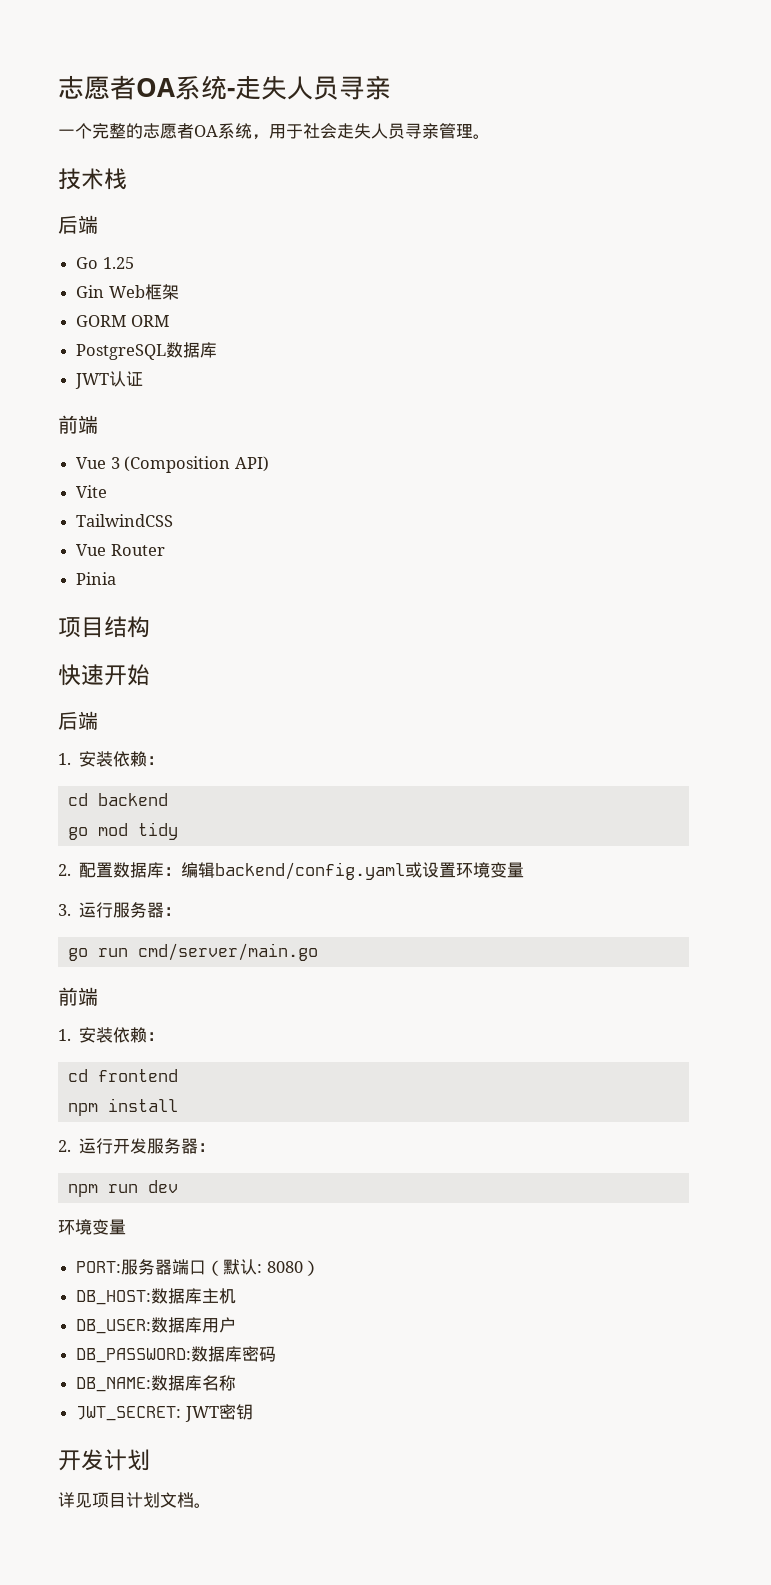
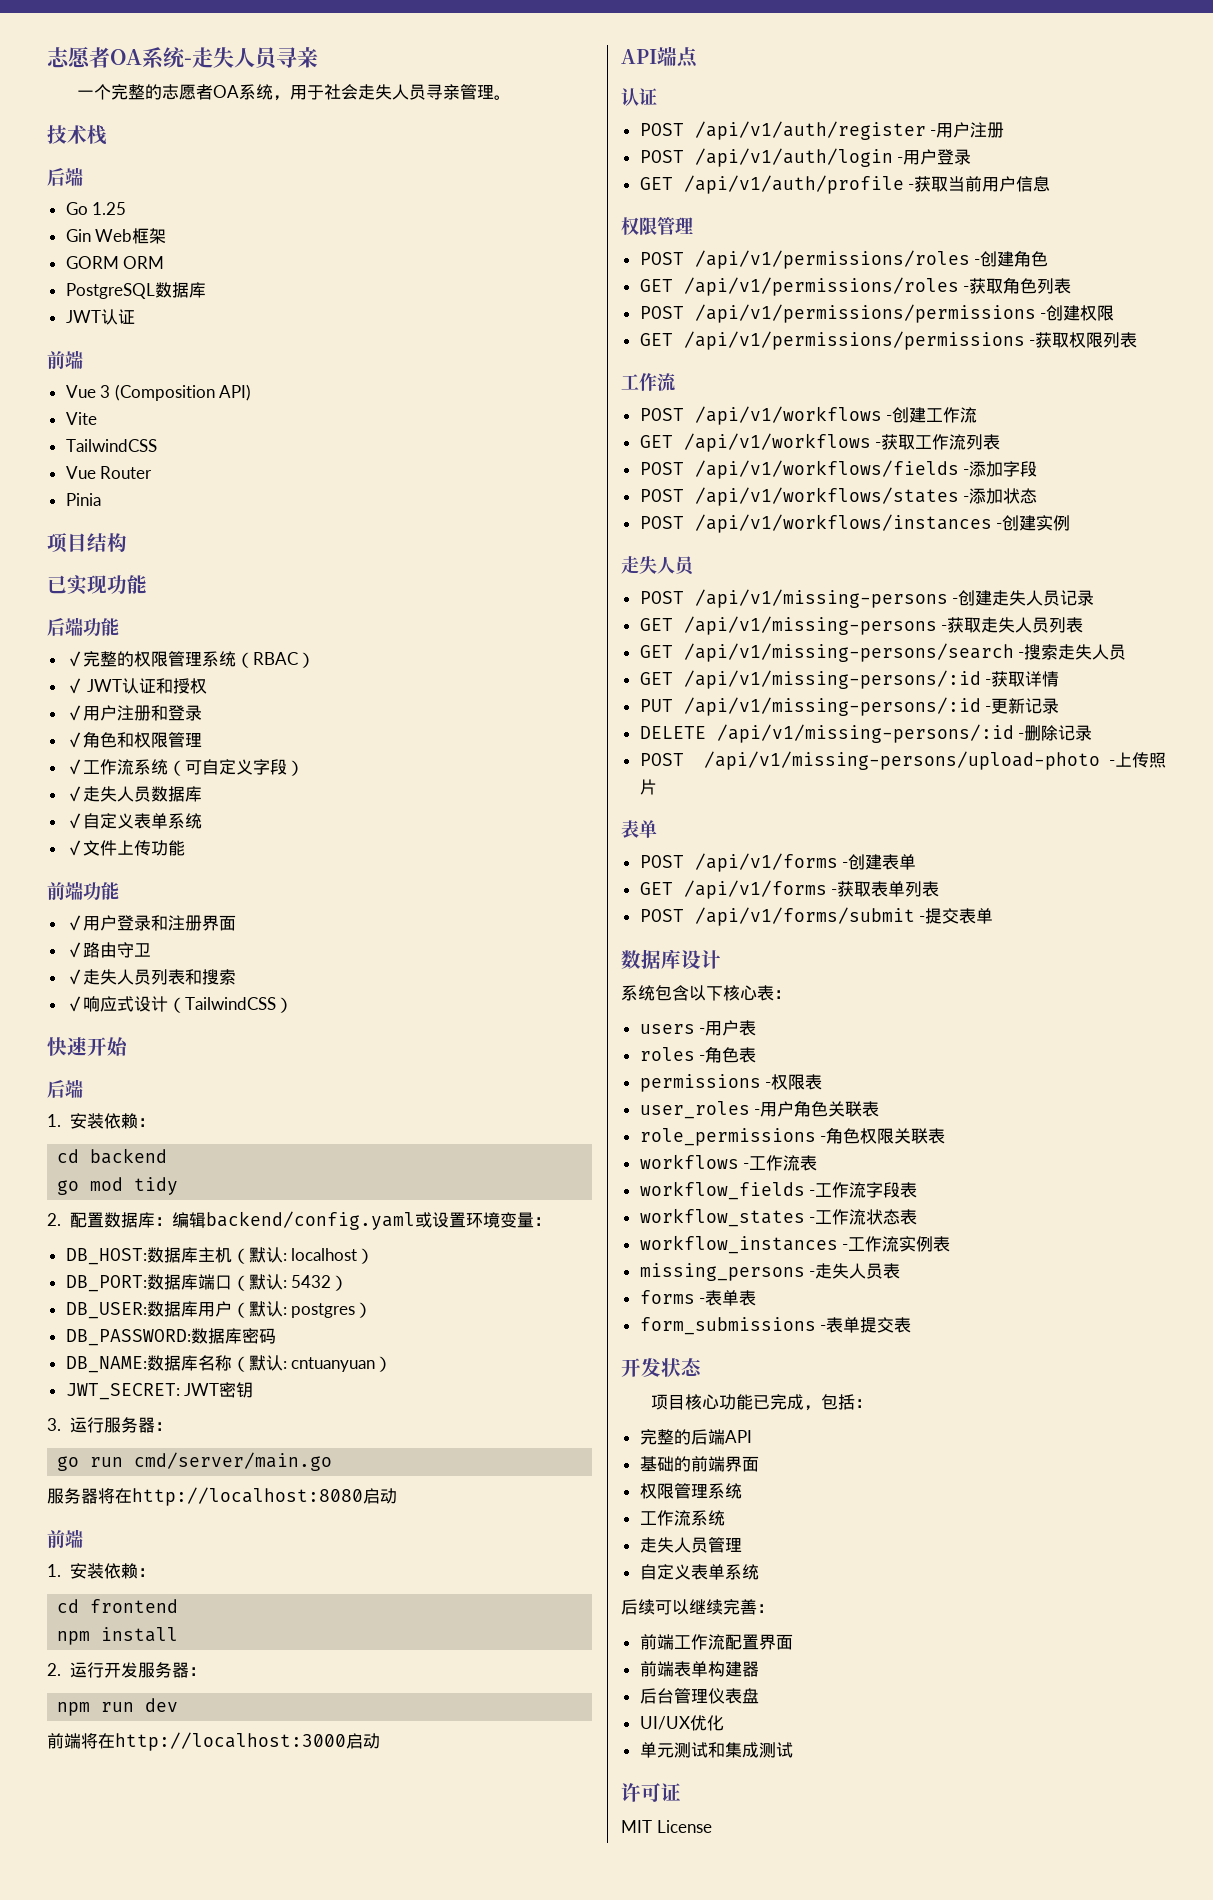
(150, 627) none -> [47,575,147,595] [47,617,119,636] [65,651,315,668] [65,678,208,694] [65,705,202,721] [65,731,202,748] [65,759,304,776] [65,786,202,802] [65,813,202,829] [65,840,185,856] [47,881,119,900] [65,915,236,931] [65,942,151,958] [65,969,236,985] [65,996,293,1013] // 已实现功能 // 后端功能 // ✓完整的权限管理系统（RBAC） // ✓ JWT认证和授权 // ✓用户注册和登录 // ✓角色和权限管理 // ✓工作流系统（可自定义字段） // ✓走失人员数据库 // ✓自定义表单系统 // ✓文件上传功能 // 前端功能 // ✓用户登录和注册界面 // ✓路由守卫 // ✓走失人员列表和搜索 // ✓响应式设计（TailwindCSS）
(525, 870) none -> [534,1217,552,1226] [65,1247,375,1265] [65,1274,349,1292] [65,1301,373,1319] [65,1328,276,1346] [65,1355,393,1373] [65,1382,254,1400] ： // DB_HOST:数据库主机（默认: localhost） // DB_PORT:数据库端口（默认: 5432） // DB_USER:数据库用户（默认: postgres） // DB_PASSWORD:数据库密码 // DB_NAME:数据库名称（默认: cntuanyuan） // JWT_SECRET: JWT密钥
(318, 952) none -> [47,1487,397,1506] // 服务器将在http://localhost:8080启动
[58,1219,126,1235] [76,1259,320,1276] [76,1288,237,1305] [76,1317,237,1334] [76,1346,277,1363] [76,1375,237,1392] [76,1404,253,1422] [58,1449,150,1471] [58,1492,211,1508] 环境变量 // PORT:服务器端口（默认: 8080） // DB_HOST:数据库主机 // DB_USER:数据库用户 // DB_PASSWORD:数据库密码 // DB_NAME:数据库名称 // JWT_SECRET: JWT密钥 // 开发计划 // 详见项目计划文档。 -> [47,1732,380,1751] [621,46,698,68] [621,88,657,106] [639,121,1005,140] [639,148,972,167] [639,175,1051,194] [621,217,693,235] [639,250,1049,269] [639,277,1072,296] [639,304,1115,323] [639,331,1138,350] [621,373,676,391] [639,406,978,425] [639,433,1001,452] [639,460,1038,479] [639,487,1038,506] [639,514,1071,533] [621,556,696,576] [639,589,1095,608] [639,616,1084,635] [639,643,1127,662] [639,670,1060,689] [639,697,1060,716] [639,724,1093,743] [639,751,1166,770] [639,779,657,795] [621,820,657,838] [639,853,917,872] [639,880,940,899] [639,907,994,926] [621,949,721,969] [621,985,791,1001] [639,1020,757,1036] [639,1046,757,1063] [639,1074,823,1092] [639,1100,880,1119] [639,1127,946,1146] [639,1154,818,1171] [639,1181,918,1200] [639,1208,918,1227] [639,1235,951,1254] [639,1263,901,1281] [639,1290,757,1306] [639,1317,912,1335] [621,1358,702,1377] [650,1394,872,1411] [639,1429,752,1445] [639,1456,759,1472] [639,1483,742,1499] [639,1510,725,1526] [639,1537,742,1553] [639,1564,759,1580] [621,1599,774,1615] [639,1634,793,1650] [639,1661,759,1677] [639,1688,759,1704] [639,1715,724,1731] [639,1742,793,1758] [621,1783,681,1802] [621,1820,712,1833] 前端将在http://localhost:3000启动 // API端点 // 认证 // POST /api/v1/auth/register -用户注册 // POST /api/v1/auth/login -用户登录 // GET /api/v1/auth/profile -获取当前用户信息 // 权限管理 // POST /api/v1/permissions/roles -创建角色 // GET /api/v1/permissions/roles -获取角色列表 // POST /api/v1/permissions/permissions -创建权限 // GET /api/v1/permissions/permissions -获取权限列表 // 工作流 // POST /api/v1/workflows -创建工作流 // GET /api/v1/workflows -获取工作流列表 // POST /api/v1/workflows/fields -添加字段 // POST /api/v1/workflows/states -添加状态 // POST /api/v1/workflows/instances -创建实例 // 走失人员 // POST /api/v1/missing-persons -创建走失人员记录 // GET /api/v1/missing-persons -获取走失人员列表 // GET /api/v1/missing-persons/search -搜索走失人员 // GET /api/v1/missing-persons/:id -获取详情 // PUT /api/v1/missing-persons/:id -更新记录 // DELETE /api/v1/missing-persons/:id -删除记录 // POST /api/v1/missing-persons/upload-photo -上传照片 // 表单 // POST /api/v1/forms -创建表单 // GET /api/v1/forms -获取表单列表 // POST /api/v1/forms/submit -提交表单 // 数据库设计 // 系统包含以下核心表： // users -用户表 // roles -角色表 // permissions -权限表 // user_roles -用户角色关联表 // role_permissions -角色权限关联表 // workflows -工作流表 // workflow_fields -工作流字段表 // workflow_states -工作流状态表 // workflow_instances -工作流实例表 // missing_persons -走失人员表 // forms -表单表 // form_submissions -表单提交表 // 开发状态 // 项目核心功能已完成，包括： // 完整的后端API // 基础的前端界面 // 权限管理系统 // 工作流系统 // 走失人员管理 // 自定义表单系统 // 后续可以继续完善： // 前端工作流配置界面 // 前端表单构建器 // 后台管理仪表盘 // UI/UX优化 // 单元测试和集成测试 // 许可证 // MIT License

